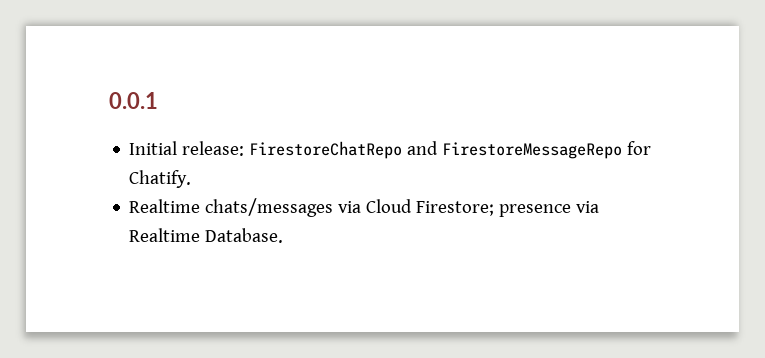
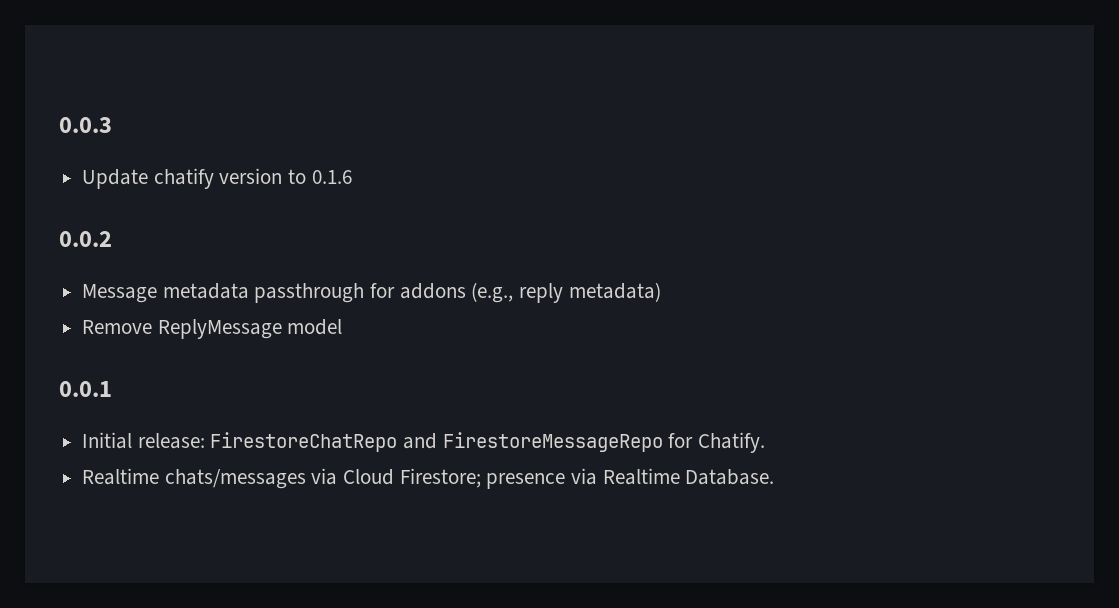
(109, 100) none -> [59,117,112,133] [82,168,352,189] [59,231,112,247] [82,282,661,303] [82,319,343,339] 0.0.3 // Update chatify version to 0.1.6 // 0.0.2 // Message metadata passthrough for addons (e.g., reply metadata) // Remove ReplyMessage model //

